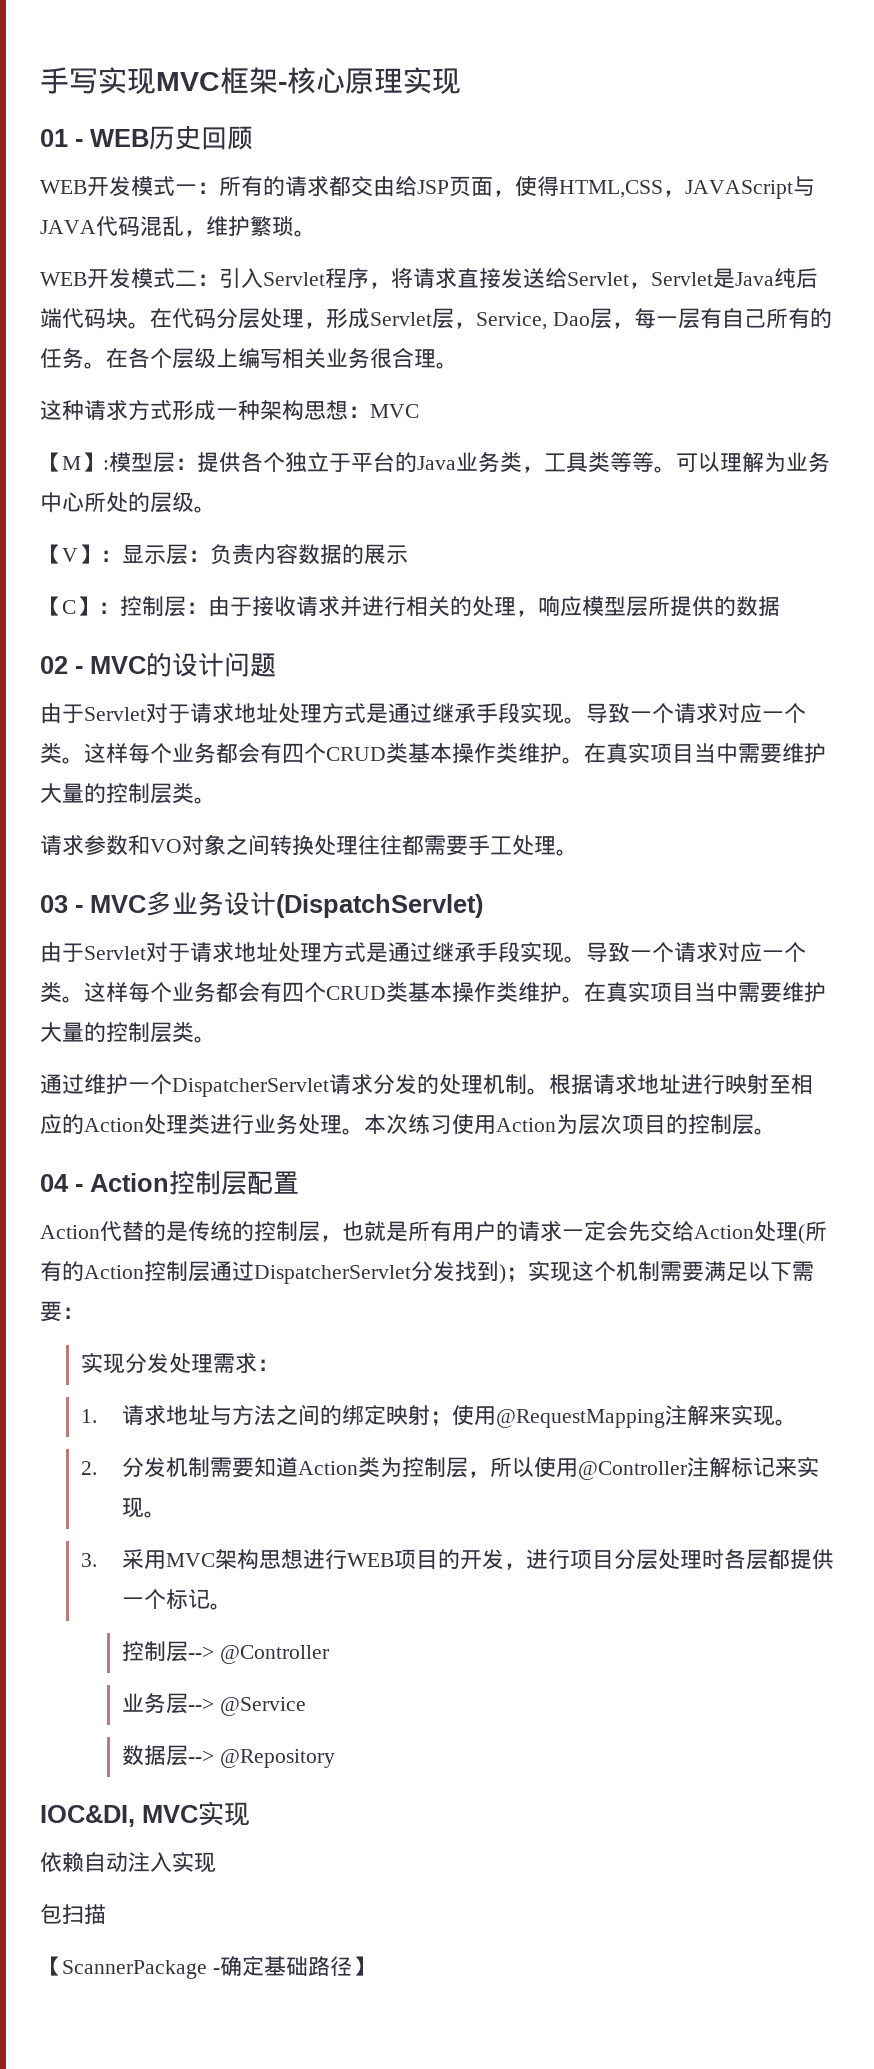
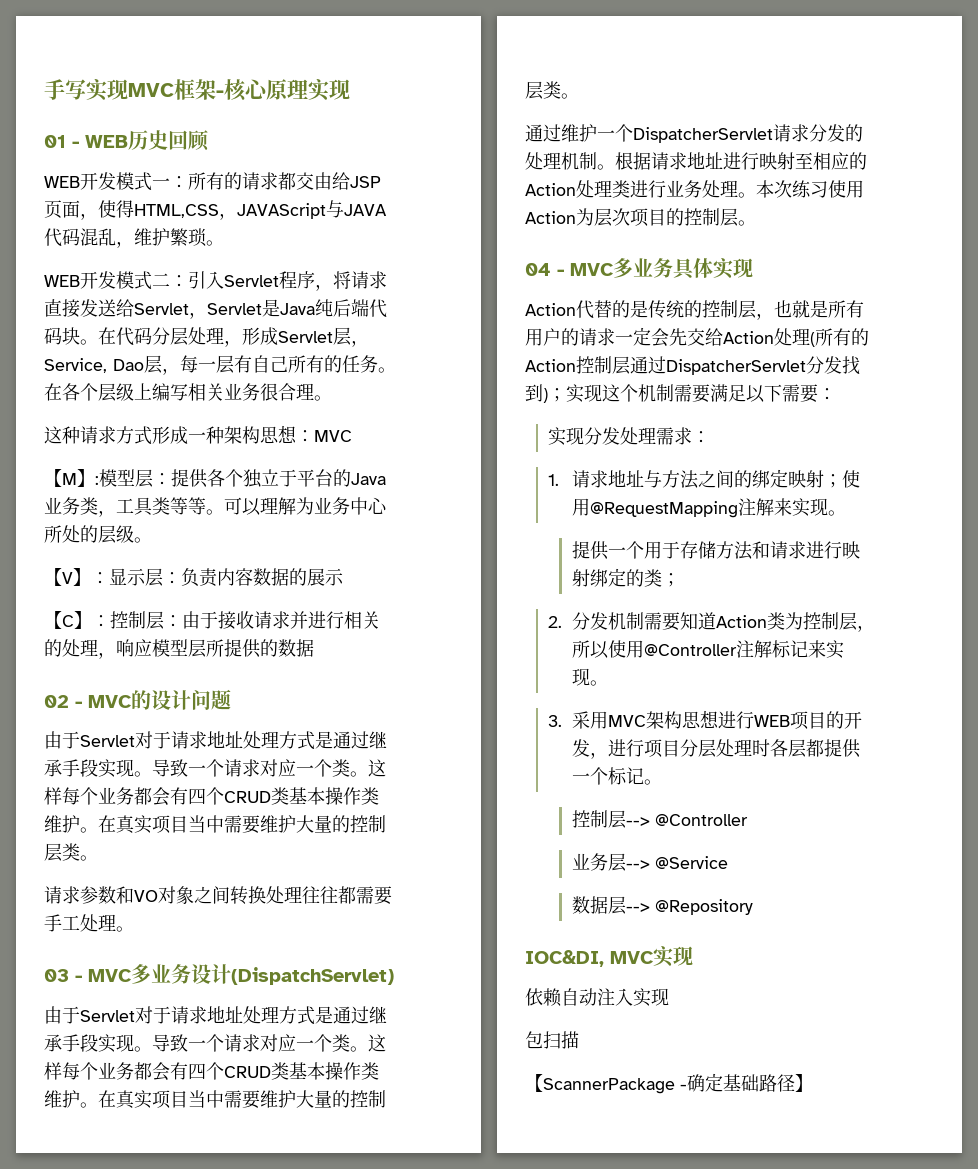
[90,1170,299,1195] Action控制层配置 -> [570,258,753,280] MVC多业务具体实现
(797, 1422) none -> [571,541,860,560] [571,568,680,587] // 提供一个用于存储方法和请求进行映射绑定的类；

